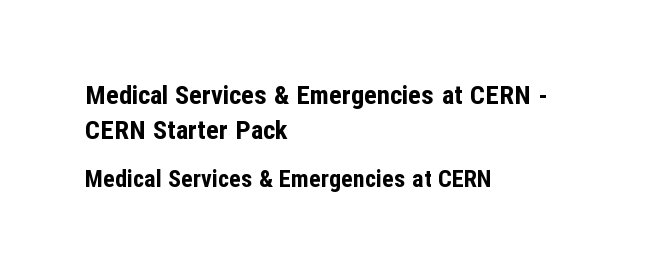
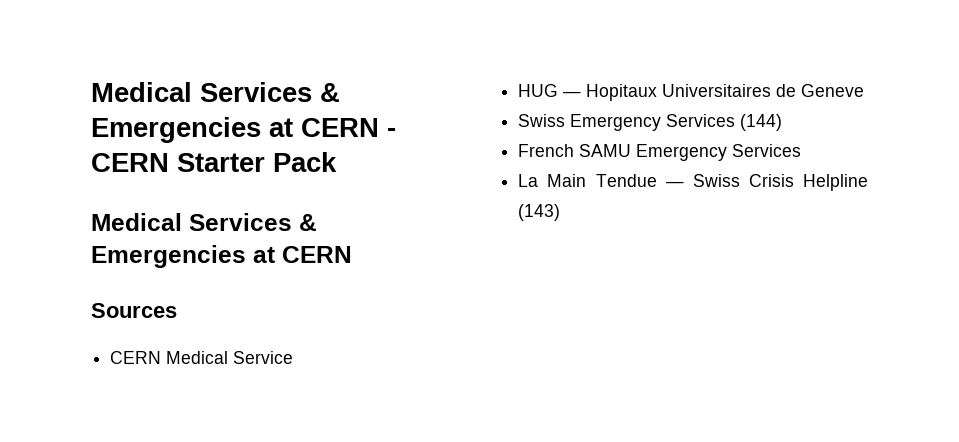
(492, 178) none -> [91,303,177,318] [110,351,294,364] [518,84,865,101] [518,114,783,131] [518,144,802,161] [518,174,868,191] [518,204,561,221] // Sources // CERN Medical Service // HUG — Hopitaux Universitaires de Geneve // Swiss Emergency Services (144) // French SAMU Emergency Services // La Main Tendue — Swiss Crisis Helpline (143)

